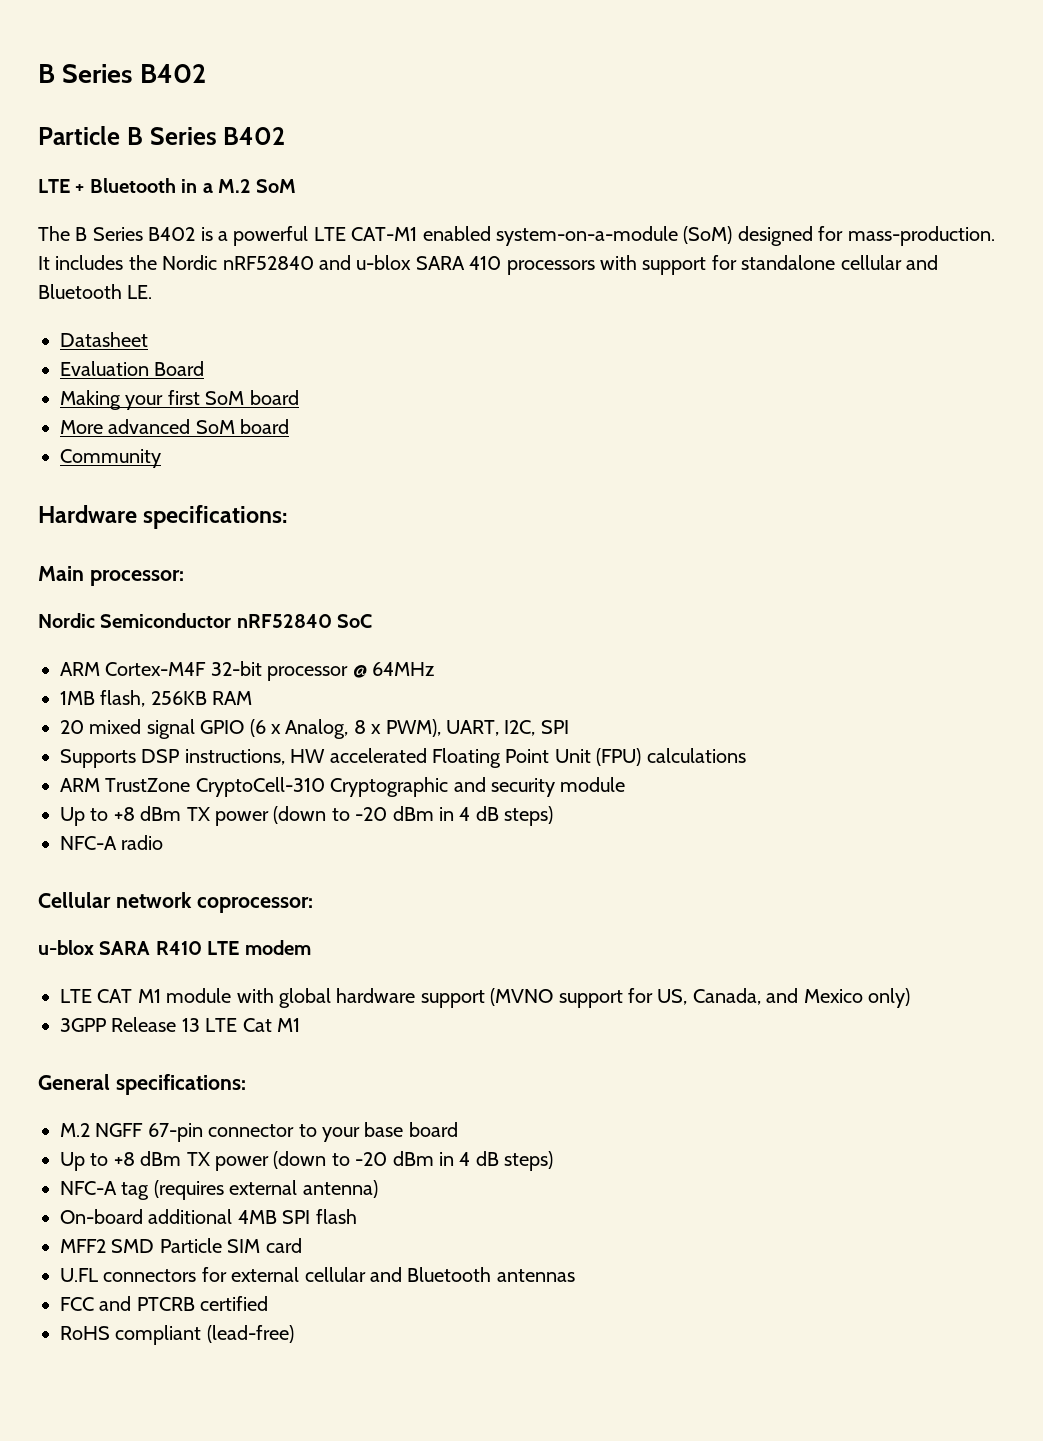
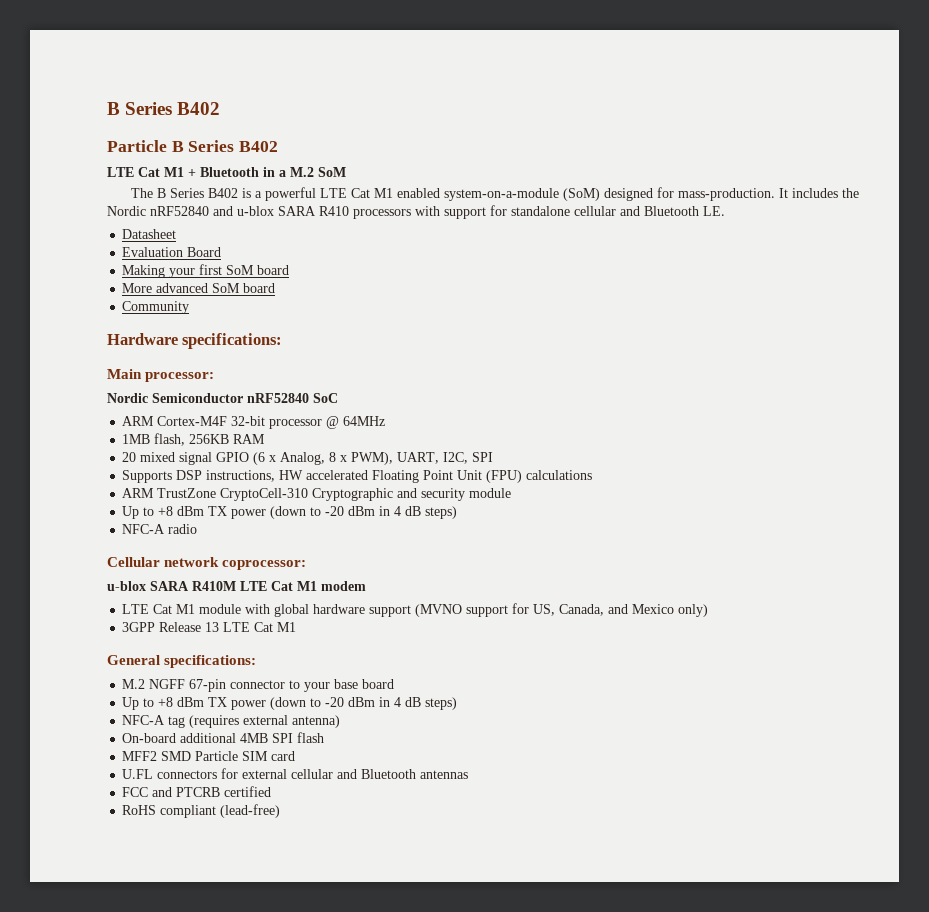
(70, 186) none -> [138,167,184,177] Cat M1
[351,227,418,241] CAT-M1 -> [351,188,394,198] Cat M1
[469,256,502,270] 410 -> [319,206,349,216] R410
[155,941,240,955] R410 LTE -> [192,581,317,591] R410M LTE Cat M1
[97,989,133,1003] CAT -> [153,604,173,614] Cat

